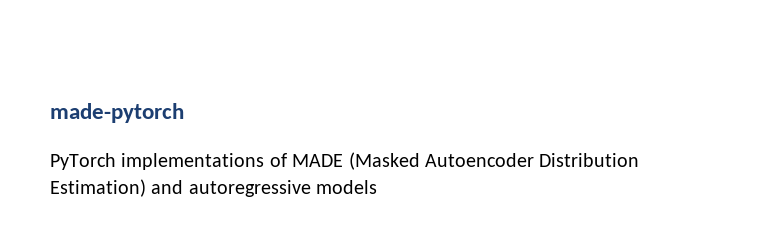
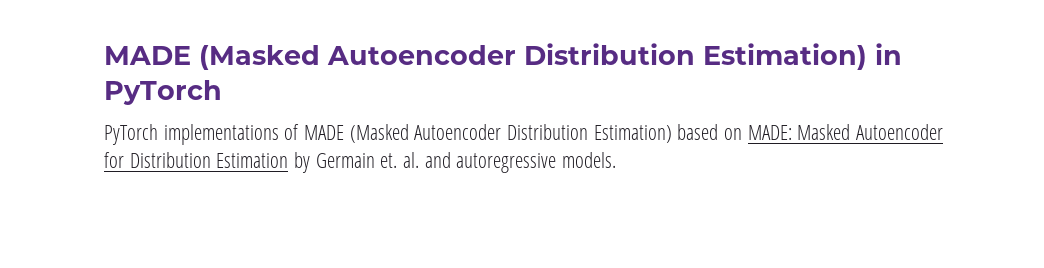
[50,103,184,123] made-pytorch -> [104,43,902,70] [104,80,222,105] MADE (Masked Autoencoder Distribution Estimation) in PyTorch
(146, 188) none -> [677,124,944,140] [104,152,420,173] based on MADE: Masked Autoencoder for Distribution Estimation by Germain et. al.
[316,180,378,194] models -> [562,152,617,168] models.

